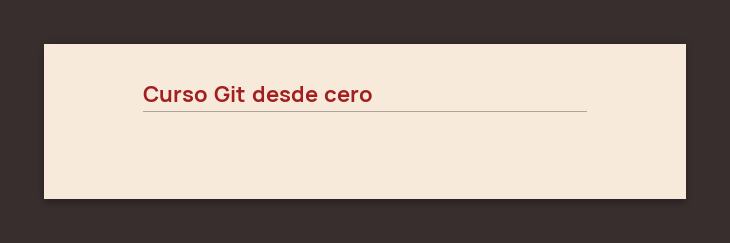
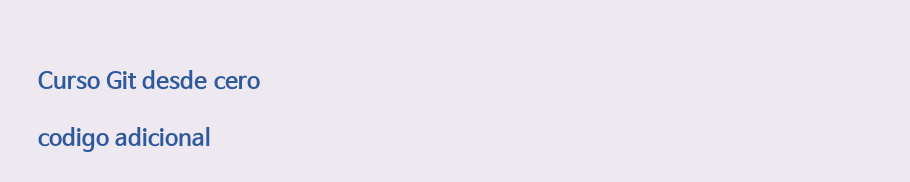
(373, 95) none -> [38,126,212,152] // codigo adicional

